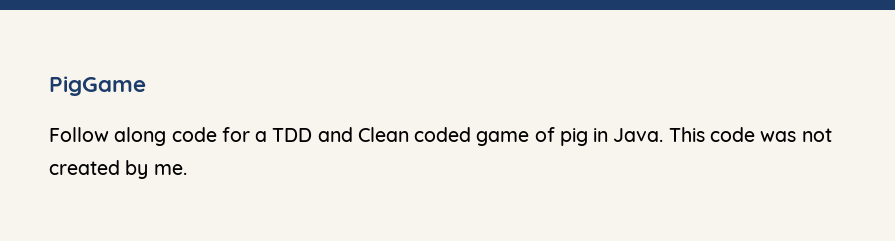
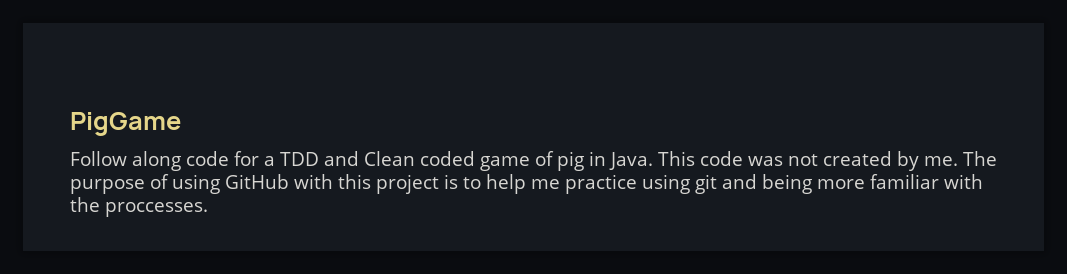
(187, 169) none -> [963,151,997,166] [70,174,983,194] [70,197,208,217] The purpose of using GitHub with this project is to help me practice using git and being more familiar with the proccesses.

